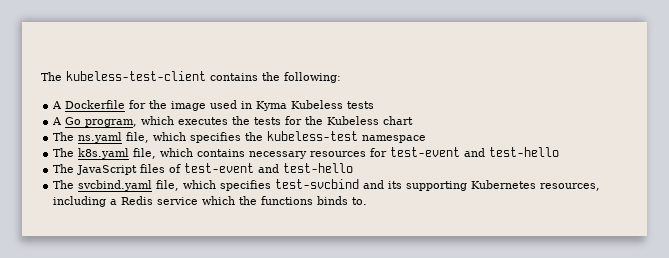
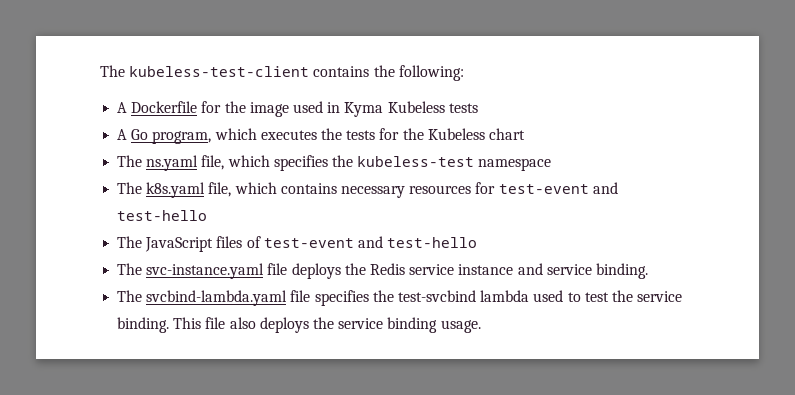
[78,179,601,191] [53,196,368,207] svcbind.yaml file, which specifies test-svcbind and its supporting Kubernetes resources, including a Redis service which the functions binds to. -> [146,263,648,279] [117,290,683,306] [117,317,481,333] svc-instance.yaml file deploys the Redis service instance and service binding. // The svcbind-lambda.yaml file specifies the test-svcbind lambda used to test the service binding. This file also deploys the service binding usage.

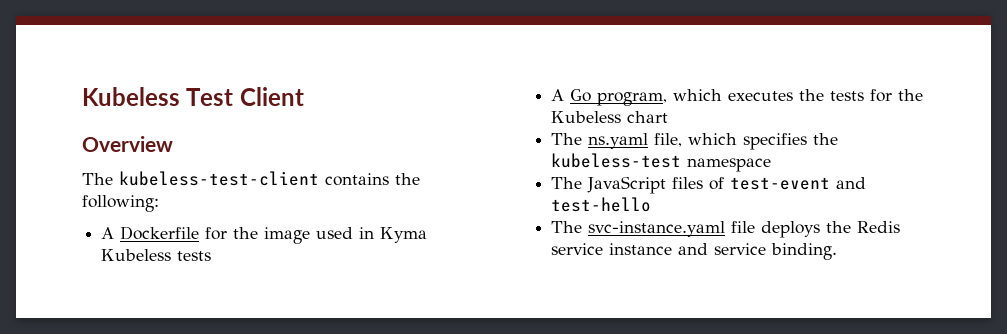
(100, 71) none -> [82,87,304,106] [82,136,173,152] Kubeless Test Client // Overview //
[117,182,618,198] [117,210,208,221] // The k8s.yaml file, which contains necessary resources for test-event and test-hello -> (772, 165) none
[117,290,683,306] [117,317,481,333] // The svcbind-lambda.yaml file specifies the test-svcbind lambda used to test the service binding. This file also deploys the service binding usage. -> (838, 251) none

